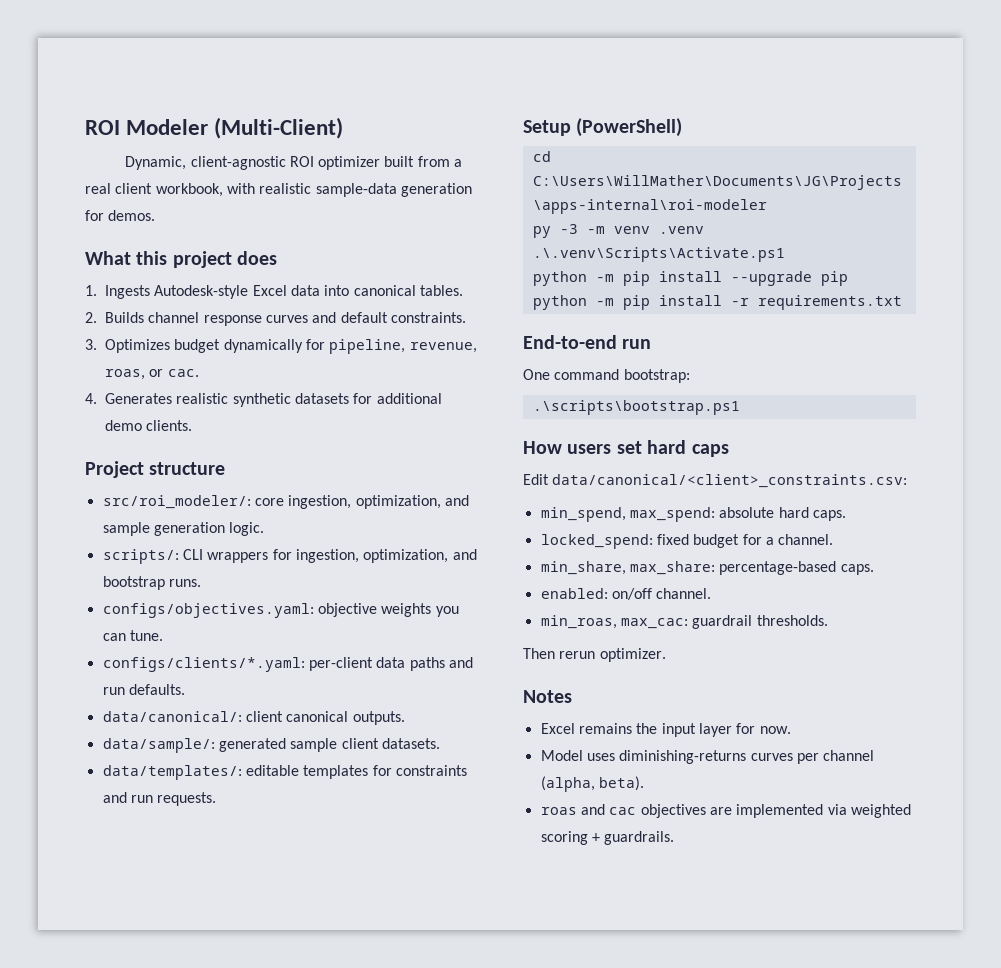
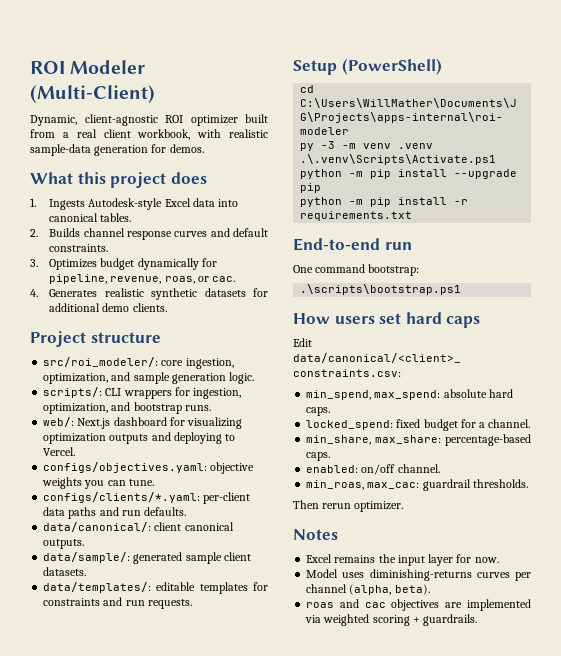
(201, 583) none -> [43,417,243,429] [43,432,236,444] [43,447,76,456] // web/: Next.js dashboard for visualizing optimization outputs and deploying to Vercel.

